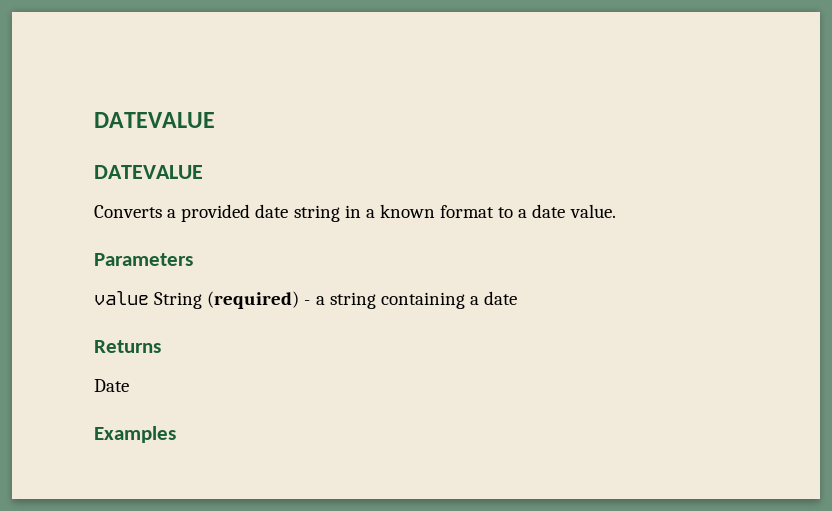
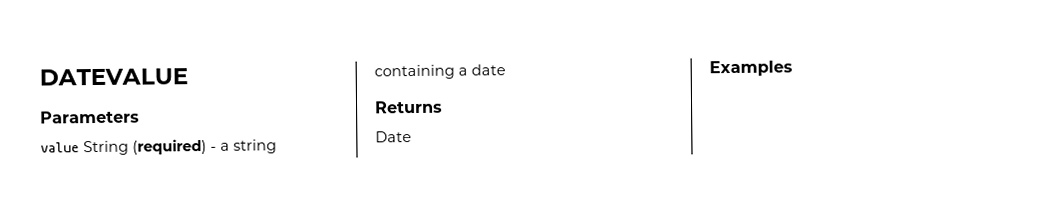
[94,112,215,128] [94,165,203,179] [94,204,616,222] DATEVALUE // DATEVALUE // Converts a provided date string in a known format to a date value. -> [39,68,188,86] DATEVALUE

